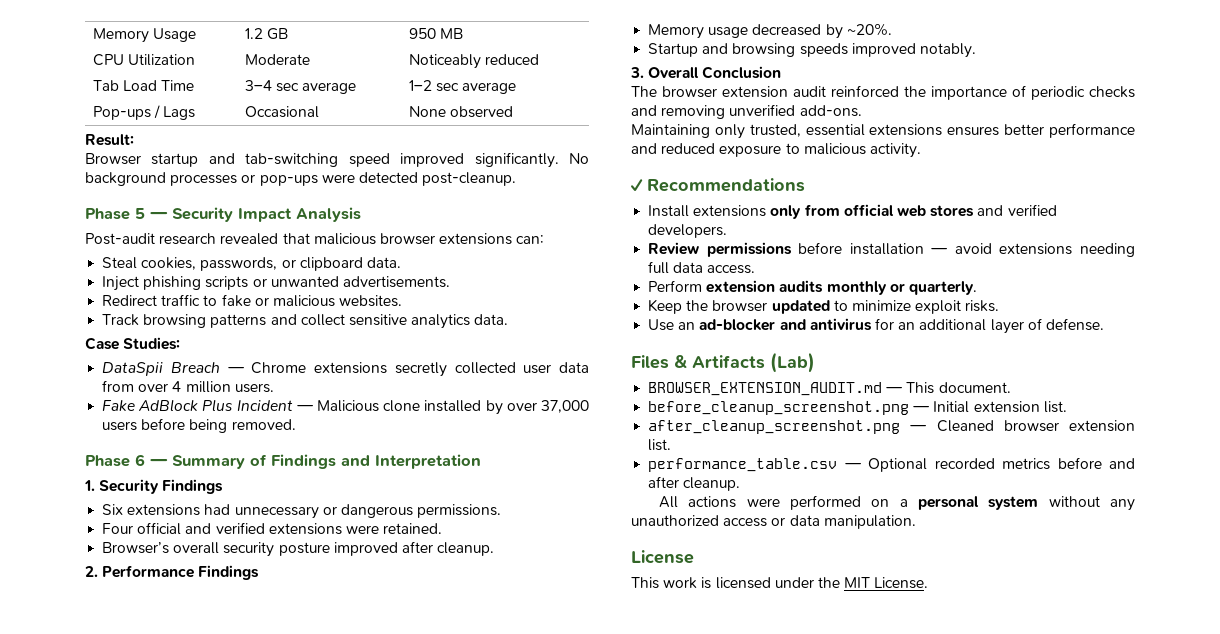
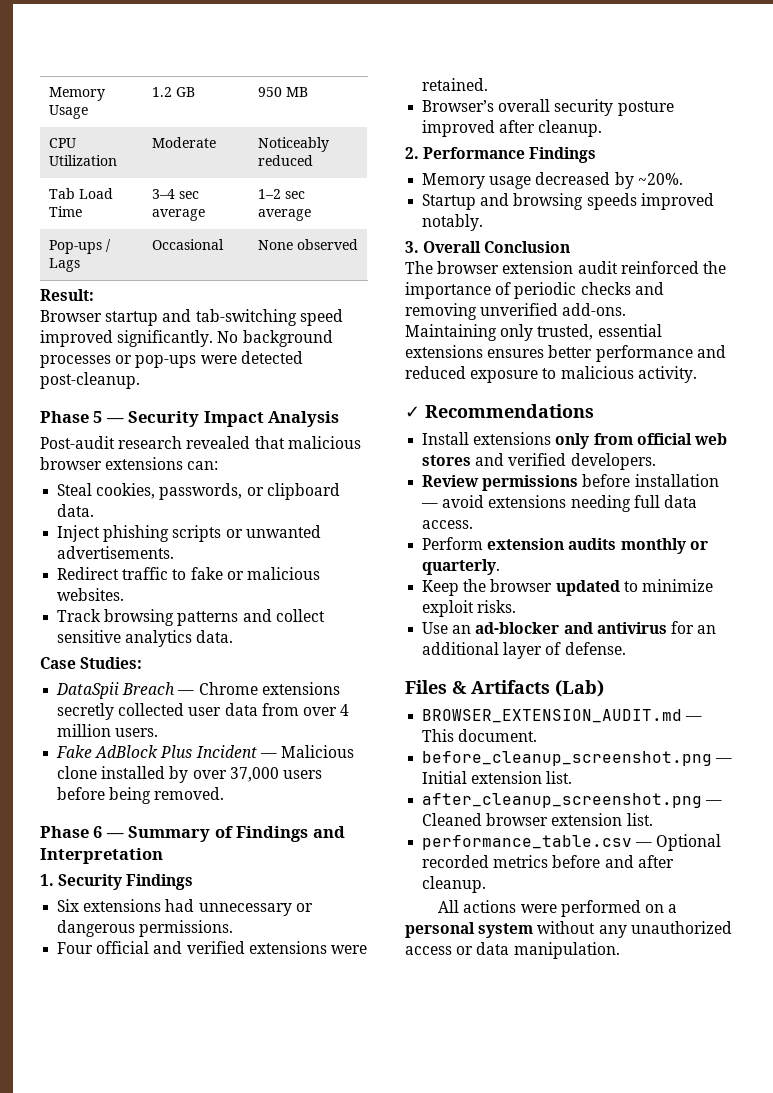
[631,550,694,564] [631,577,929,589] // License // This work is licensed under the MIT License. -> (620, 950) none

